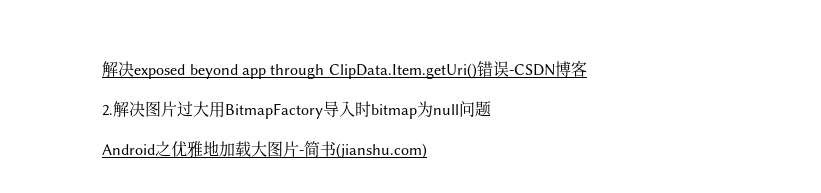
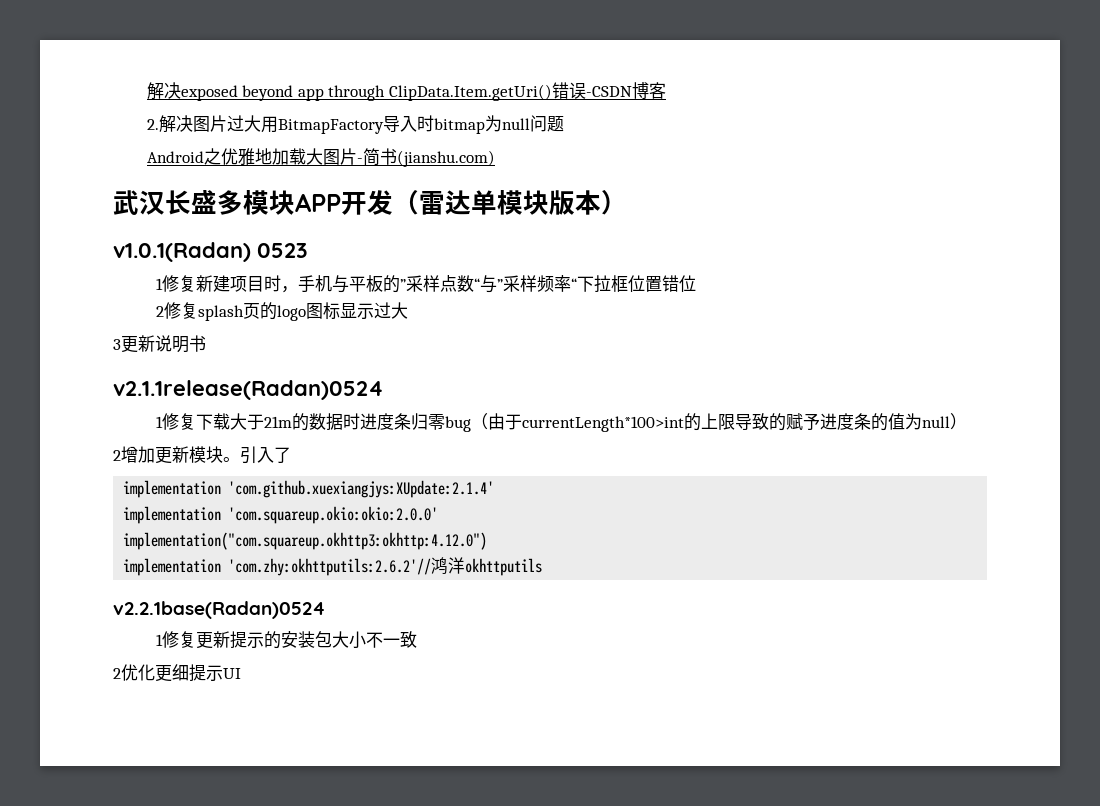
(428, 151) none -> [113,190,627,215] [113,242,307,262] [155,275,696,293] [155,302,408,321] [113,335,206,353] [113,380,384,400] [155,413,967,432] [113,446,291,464] [123,480,495,498] [123,506,439,524] [123,532,488,550] [123,557,543,576] [113,601,325,619] [155,631,417,649] [113,664,241,682] // 武汉长盛多模块APP开发（雷达单模块版本） // v1.0.1(Radan) 0523 // 1修复新建项目时，手机与平板的”采样点数“与”采样频率“下拉框位置错位 // 2修复splash页的logo图标显示过大 // 3更新说明书 // v2.1.1release(Radan)0524 // 1修复下载大于21m的数据时进度条归零bug（由于currentLength*100>int的上限导致的赋予进度条的值为null） // 2增加更新模块。引入了 // implementation 'com.github.xuexiangjys:XUpdate:2.1.4' // implementation 'com.squareup.okio:okio:2.0.0' // implementation("com.squareup.okhttp3:okhttp:4.12.0") // implementation 'com.zhy:okhttputils:2.6.2'//鸿洋okhttputils // v2.2.1base(Radan)0524 // 1修复更新提示的安装包大小不一致 // 2优化更细提示UI

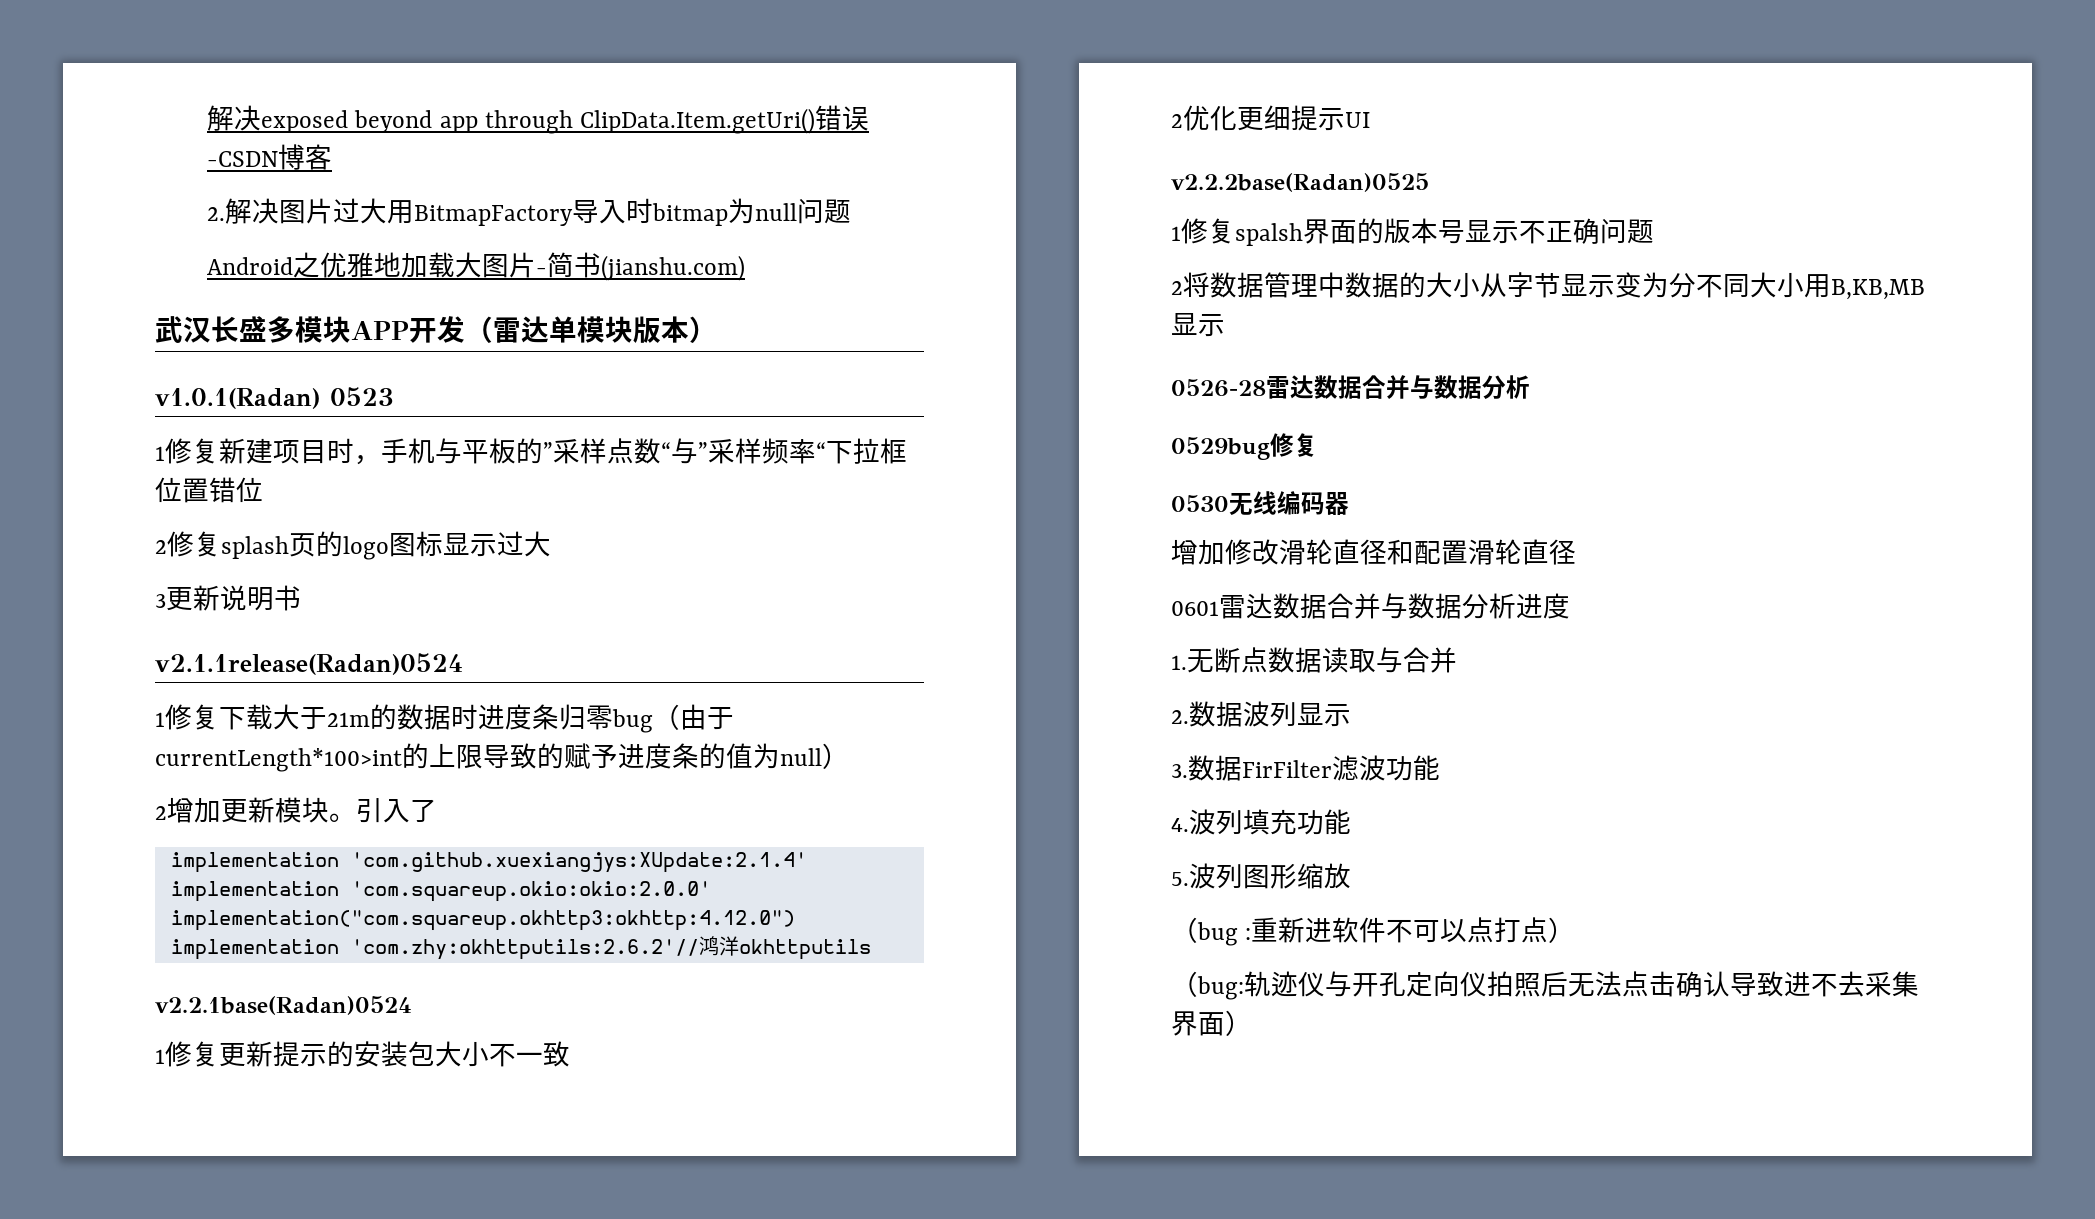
(241, 673) none -> [1171,173,1429,192] [1171,218,1654,246] [1171,272,1925,300] [1171,313,1225,337] [1171,375,1530,399] [1171,433,1318,460] [1171,491,1349,515] [1171,539,1576,565] [1171,593,1570,619] [1171,647,1457,673] [1171,701,1351,727] [1171,755,1440,781] [1171,809,1351,835] [1171,863,1351,889] [1171,917,1576,946] [1171,971,1919,1000] [1171,1010,1252,1036] // v2.2.2base(Radan)0525 // 1修复spalsh界面的版本号显示不正确问题 // 2将数据管理中数据的大小从字节显示变为分不同大小用B,KB,MB显示 // 0526-28雷达数据合并与数据分析 // 0529bug修复 // 0530无线编码器 // 增加修改滑轮直径和配置滑轮直径 // 0601雷达数据合并与数据分析进度 // 1.无断点数据读取与合并 // 2.数据波列显示 // 3.数据FirFilter滤波功能 // 4.波列填充功能 // 5.波列图形缩放 // （bug :重新进软件不可以点打点） // （bug:轨迹仪与开孔定向仪拍照后无法点击确认导致进不去采集界面）

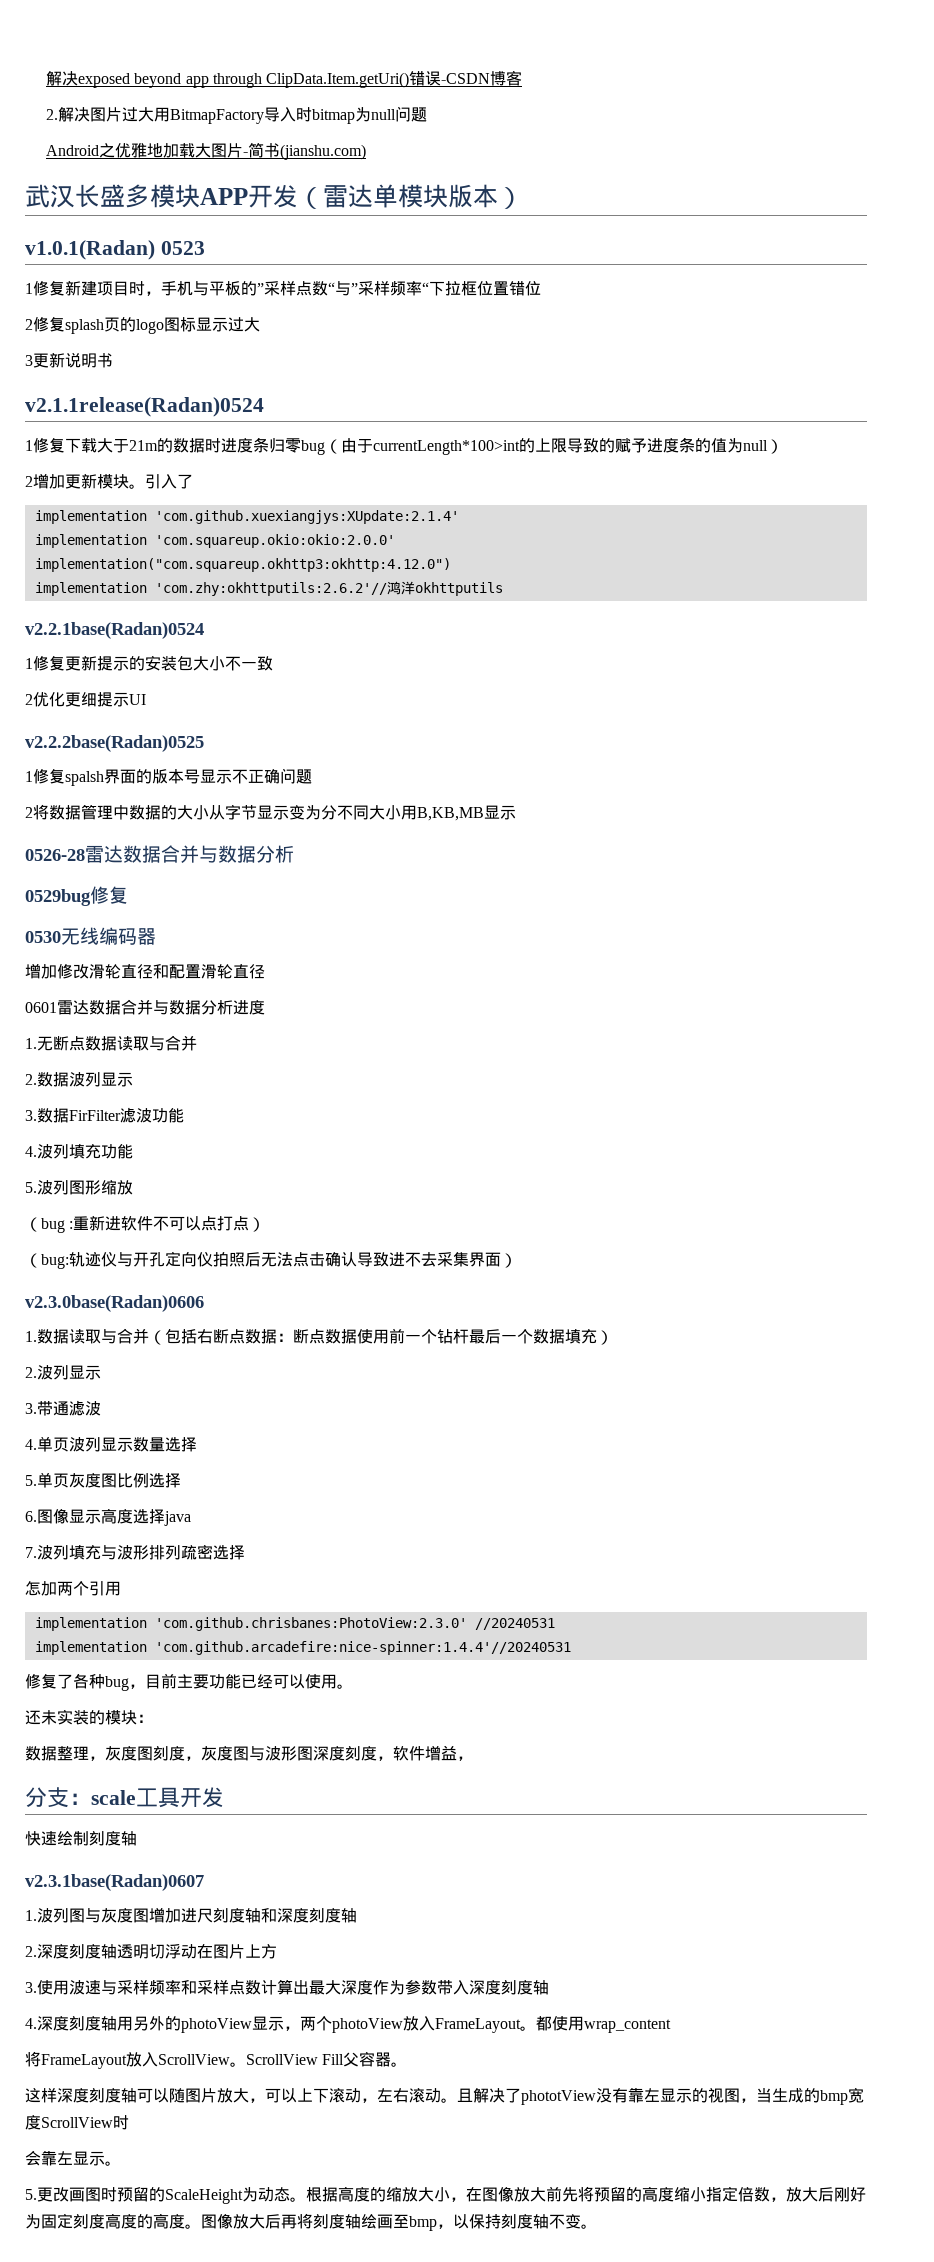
(1252, 1023) none -> [25,1295,204,1312] [25,1328,613,1345] [25,1365,101,1380] [25,1400,101,1416] [25,1436,197,1452] [25,1472,181,1488] [25,1508,191,1526] [25,1544,245,1560] [25,1581,121,1596] [34,1617,555,1631] [34,1641,571,1655] [25,1673,353,1691] [25,1709,153,1725] [25,1745,473,1761] [25,1787,224,1808] [25,1831,137,1846] [25,1874,204,1891] [25,1907,357,1923] [25,1944,277,1959] [25,1979,549,1995] [25,2016,671,2033] [25,2051,408,2069] [25,2087,864,2105] [25,2115,129,2130] [25,2150,121,2166] [25,2186,866,2204] [25,2213,597,2231] // v2.3.0base(Radan)0606 // 1.数据读取与合并（包括右断点数据：断点数据使用前一个钻杆最后一个数据填充） // 2.波列显示 // 3.带通滤波 // 4.单页波列显示数量选择 // 5.单页灰度图比例选择 // 6.图像显示高度选择java // 7.波列填充与波形排列疏密选择 // 怎加两个引用 // implementation 'com.github.chrisbanes:PhotoView:2.3.0' //20240531 // implementation 'com.github.arcadefire:nice-spinner:1.4.4'//20240531 // 修复了各种bug，目前主要功能已经可以使用。 // 还未实装的模块： // 数据整理，灰度图刻度，灰度图与波形图深度刻度，软件增益， // 分支：scale工具开发 // 快速绘制刻度轴 // v2.3.1base(Radan)0607 // 1.波列图与灰度图增加进尺刻度轴和深度刻度轴 // 2.深度刻度轴透明切浮动在图片上方 // 3.使用波速与采样频率和采样点数计算出最大深度作为参数带入深度刻度轴 // 4.深度刻度轴用另外的photoView显示，两个photoView放入FrameLayout。都使用wrap_content // 将FrameLayout放入ScrollView。ScrollView Fill父容器。 // 这样深度刻度轴可以随图片放大，可以上下滚动，左右滚动。且解决了phototView没有靠左显示的视图，当生成的bmp宽度ScrollView时 // 会靠左显示。 // 5.更改画图时预留的ScaleHeight为动态。根据高度的缩放大小，在图像放大前先将预留的高度缩小指定倍数，放大后刚好为固定刻度高度的高度。图像放大后再将刻度轴绘画至bmp，以保持刻度轴不变。

